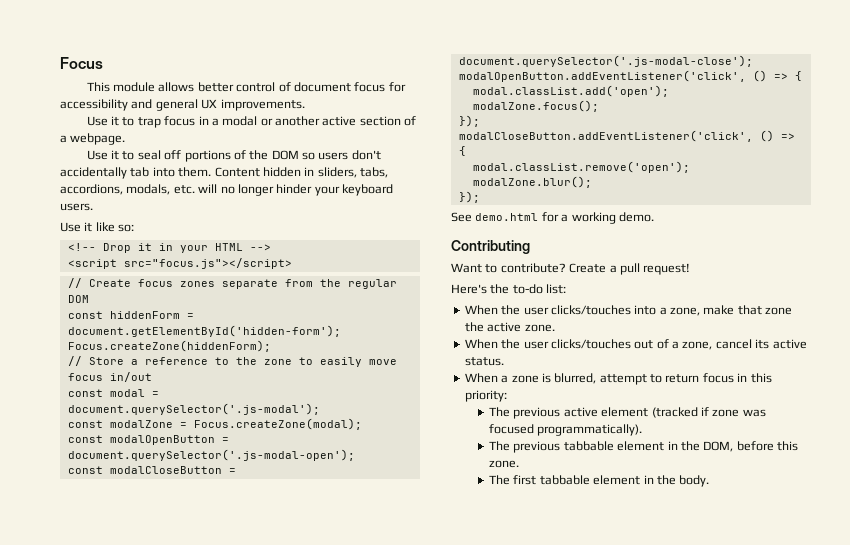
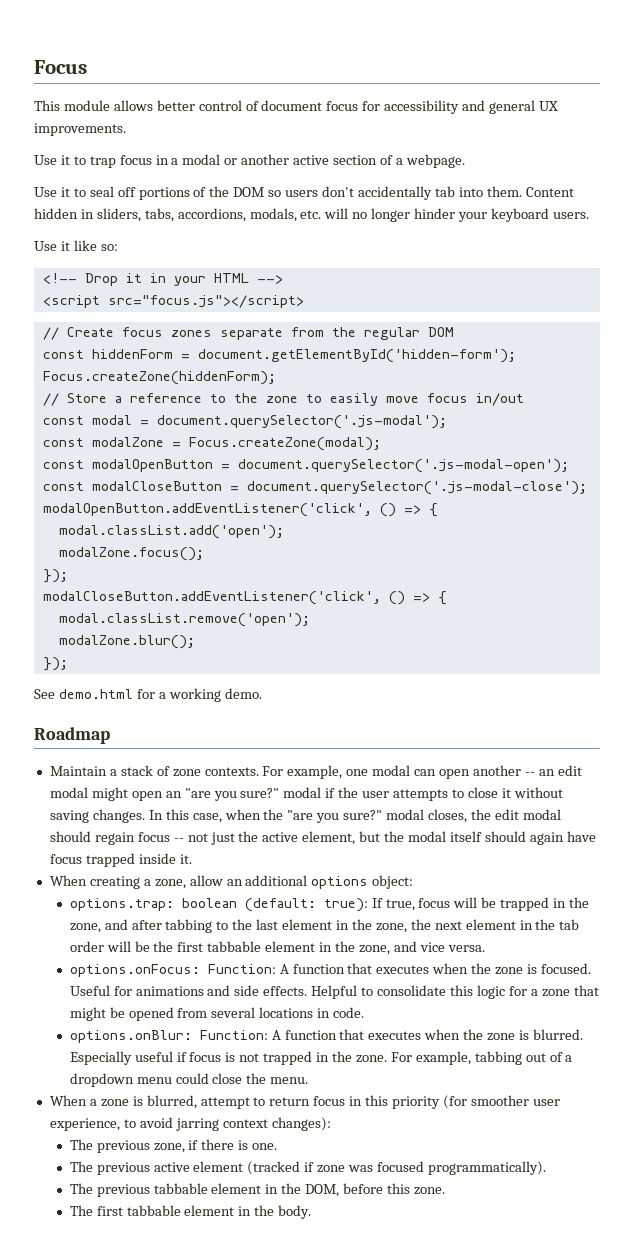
[451,240,530,254] [451,263,691,275] [451,284,567,294] [464,305,793,316] [464,322,555,332] [464,339,807,350] [464,357,504,366] Contributing // Want to contribute? Create a pull request! // Here's the to-do list: // When the user clicks/touches into a zone, make that zone the active zone. // When the user clicks/touches out of a zone, cancel its active status. -> [34,727,110,744] [49,765,582,779] [49,787,563,801] [49,809,561,823] [49,831,596,845] [49,853,192,867] [49,875,414,889] [69,897,590,912] [69,919,580,933] [69,941,485,955] [69,963,591,977] [69,985,599,999] [69,1007,365,1021] [69,1029,583,1043] [69,1051,573,1065] [69,1073,309,1087] Roadmap // Maintain a stack of zone contexts. For example, one modal can open another -- an edit modal might open an "are you sure?" modal if the user attempts to close it without saving changes. In this case, when the "are you sure?" modal closes, the edit modal should regain focus -- not just the active element, but the modal itself should again have focus trapped inside it. // When creating a zone, allow an additional options object: // options.trap: boolean (default: true): If true, focus will be trapped in the zone, and after tabbing to the last element in the zone, the next element in the tab order will be the first tabbable element in the zone, and vice versa. // options.onFocus: Function: A function that executes when the zone is focused. Useful for animations and side effects. Helpful to consolidate this logic for a zone that might be opened from several locations in code. // options.onBlur: Function: A function that executes when the zone is blurred. Especially useful if focus is not trapped in the zone. For example, tabbing out of a dropdown menu could close the menu.
[464,390,507,402] priority: -> [392,1095,560,1109] [49,1117,331,1131] [69,1139,278,1153] priority (for smoother user experience, to avoid jarring context changes): // The previous zone, if there is one.

